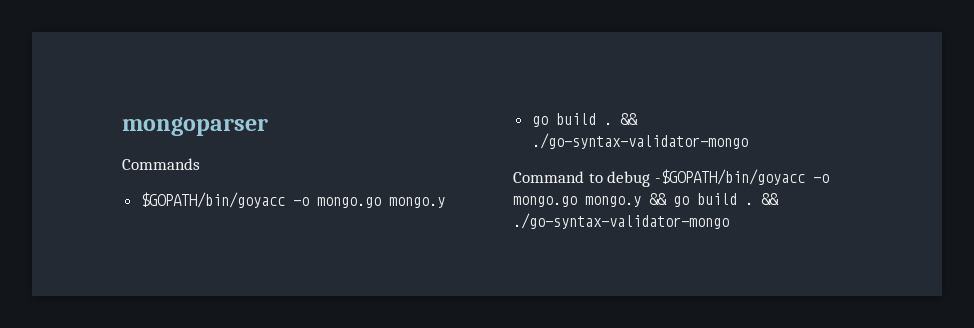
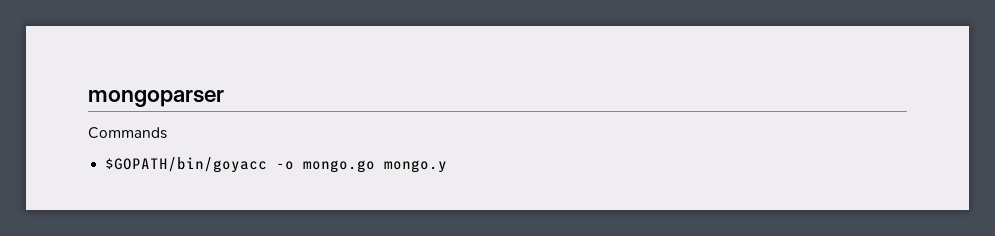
[531,113,638,127] [531,133,748,149] [513,169,829,187] [513,193,779,207] [513,213,729,229] // go build . && ./go-syntax-validator-mongo // Command to debug -$GOPATH/bin/goyacc -o mongo.go mongo.y && go build . && ./go-syntax-validator-mongo -> (448, 166) none

